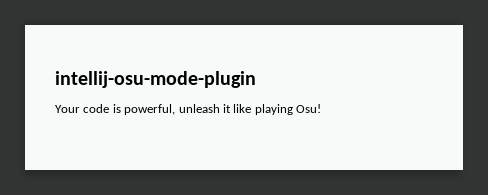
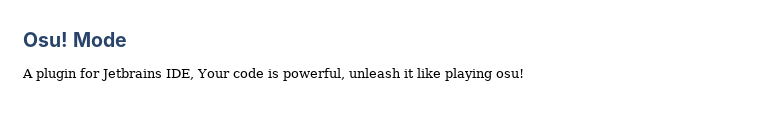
[55,71,256,88] intellij-osu-mode-plugin // -> [23,32,128,47] [22,68,194,81] Osu! Mode // A plugin for Jetbrains IDE,
[296,104,321,113] Osu! -> [495,69,524,78] osu!

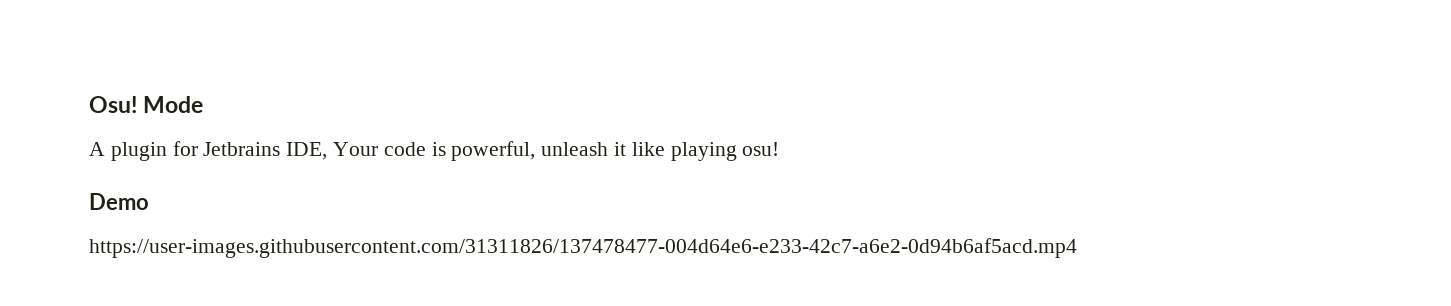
(524, 73) none -> [89,193,149,210] [89,238,1077,258] // Demo // https://user-images.githubusercontent.com/31311826/137478477-004d64e6-e233-42c7-a6e2-0d94b6af5acd.mp4

